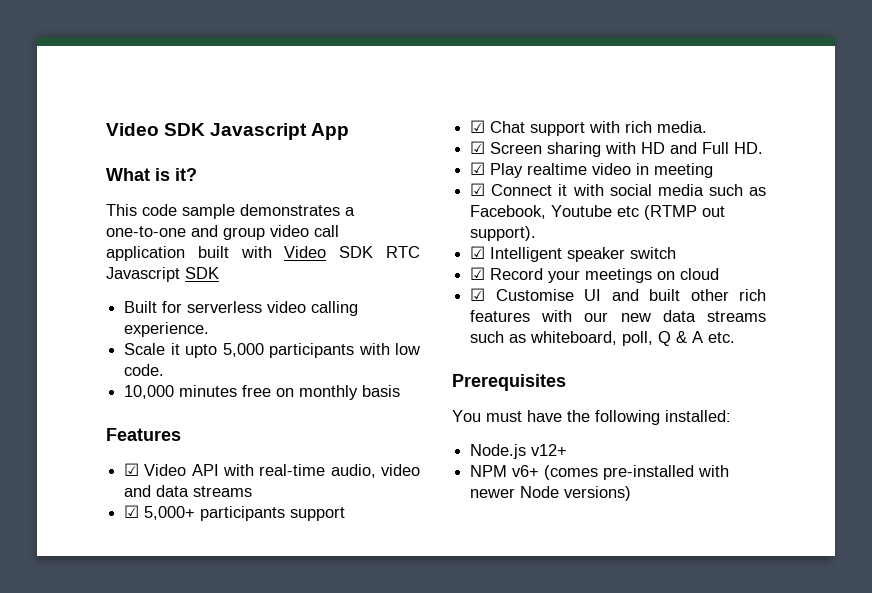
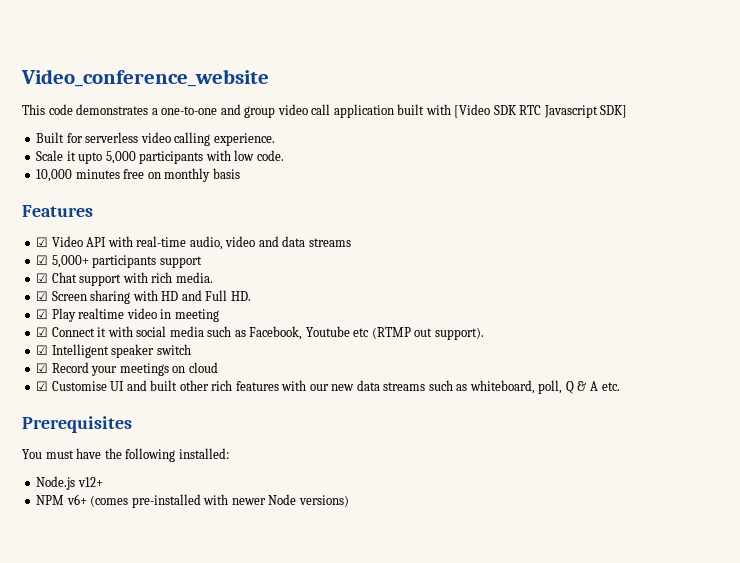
[106,123,350,140] [106,168,197,181] Video SDK Javascript App // What is it? -> [21,69,269,87] Video_conference_website
[182,204,235,219] sample -> (73, 109) none
[284,246,327,258] Video -> [454,104,491,118] [Video
[185,267,219,279] SDK -> [600,105,628,118] SDK]

